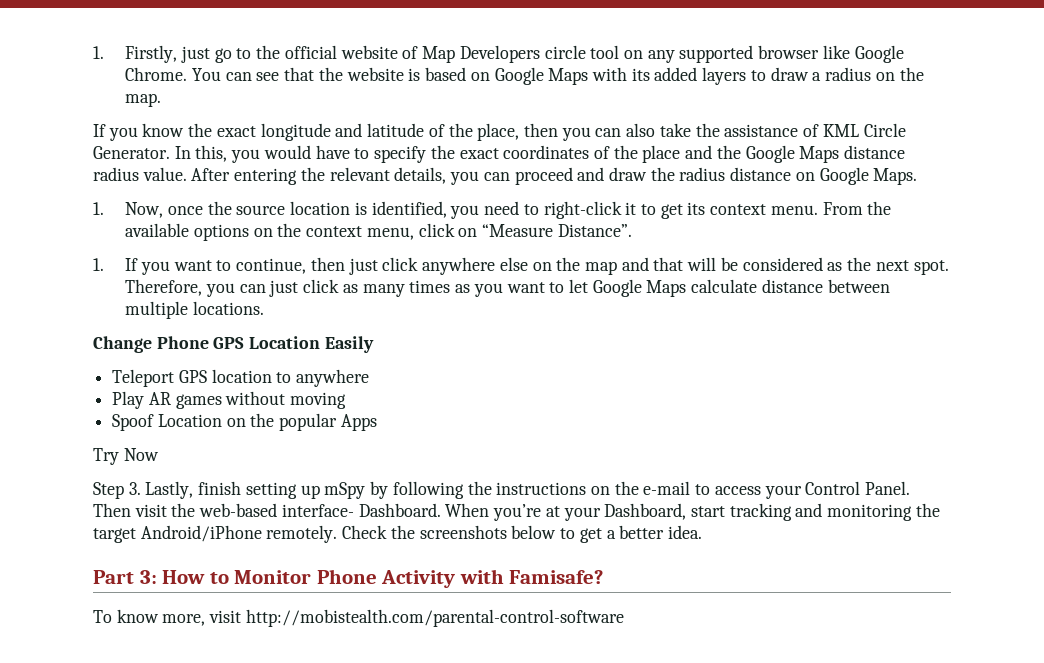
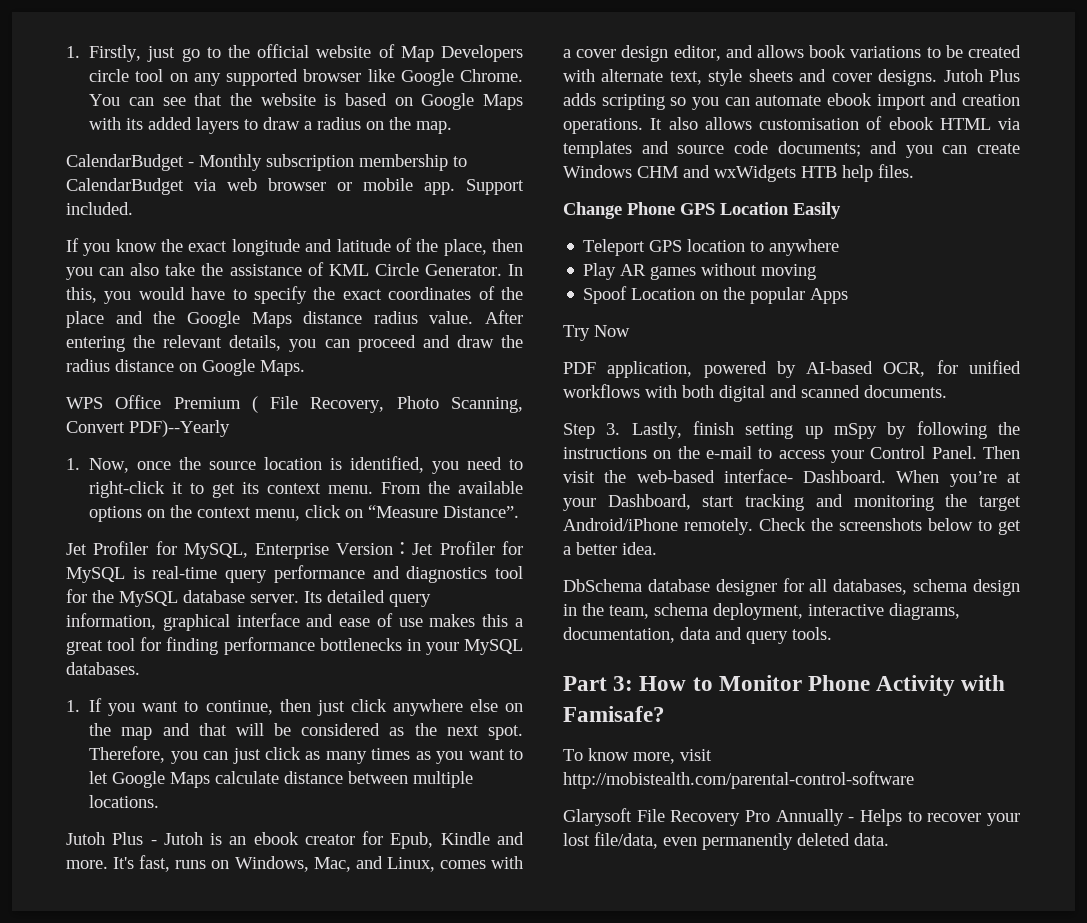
(162, 100) none -> [66,154,467,171] [66,178,524,195] [66,202,133,215] // CalendarBudget - Monthly subscription membership to CalendarBudget via web browser or mobile app. Support included.
(918, 176) none -> [66,395,523,413] [66,420,230,437] // WPS Office Premium ( File Recovery, Photo Scanning, Convert PDF)--Yearly
(632, 230) none -> [66,541,523,559] [66,565,523,583] [66,589,431,607] [66,613,523,631] [66,637,523,655] [66,662,140,675] // Jet Profiler for MySQL, Enterprise Version：Jet Profiler for MySQL is real-time query performance and diagnostics tool for the MySQL database server. Its detailed query information, graphical interface and ease of use makes this a great tool for finding performance bottlenecks in your MySQL databases.
(265, 308) none -> [66,831,524,849] [66,855,523,872] [563,45,1021,62] [563,69,1021,86] [563,93,1020,110] [563,116,1020,134] [563,141,1020,158] [563,164,914,182] // Jutoh Plus - Jutoh is an ebook creator for Epub, Kindle and more. It's fast, runs on Windows, Mac, and Linux, comes with a cover design editor, and allows book variations to be created with alternate text, style sheets and cover designs. Jutoh Plus adds scripting so you can automate ebook import and creation operations. It also allows customisation of ebook HTML via templates and source code documents; and you can create Windows CHM and wxWidgets HTB help files.
(159, 454) none -> [563,360,1021,378] [563,384,947,402] // PDF application, powered by AI-based OCR, for unified workflows with both digital and scanned documents.
(702, 532) none -> [563,578,1020,596] [563,603,960,620] [563,627,832,644] // DbSchema database designer for all databases, schema design in the team, schema deployment, interactive diagrams, documentation, data and query tools.
(624, 618) none -> [563,808,1020,826] [563,832,889,850] // Glarysoft File Recovery Pro Annually - Helps to recover your lost file/data, even permanently deleted data.

